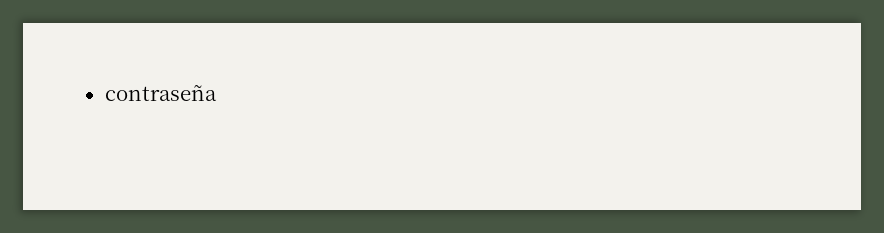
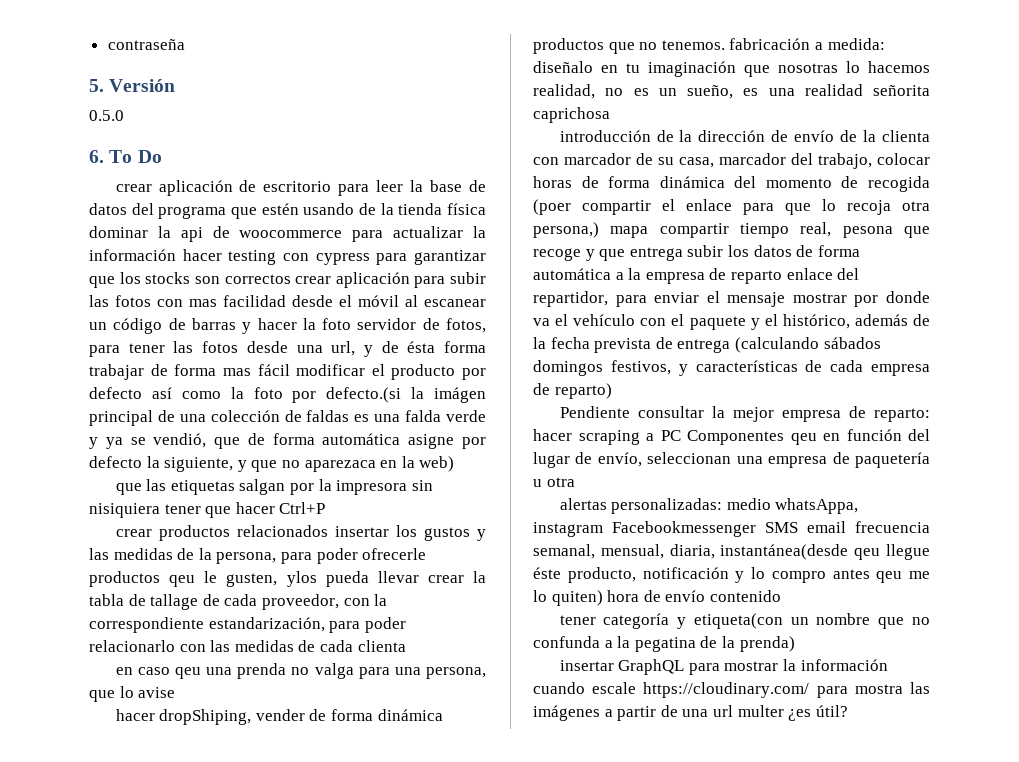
(217, 93) none -> [89,79,176,92] [89,110,124,121] [89,150,162,163] [115,180,486,196] [89,203,486,219] [89,226,486,242] [89,249,486,265] [89,272,486,288] [89,295,486,307] [89,318,486,334] [89,341,486,357] [89,364,486,380] [89,387,486,403] [89,410,487,426] [89,433,486,449] [89,456,455,472] [115,479,433,495] [89,502,326,518] [115,525,486,541] [89,548,427,564] [89,571,486,587] [89,594,388,610] [89,617,406,633] [89,640,406,652] [115,663,486,679] [89,686,176,702] [115,709,443,725] [533,38,885,54] [533,61,930,77] [533,84,930,99] [533,107,610,123] [559,130,930,142] [533,153,930,169] [533,176,930,192] [533,199,930,215] [533,222,930,238] [533,245,860,261] [533,268,860,284] [533,291,930,307] [533,314,930,330] [533,337,881,353] [533,360,930,376] [533,383,612,399] [559,406,930,422] [533,429,930,445] [533,452,930,468] [533,477,575,487] [559,498,859,514] [533,521,930,537] [533,544,930,560] [533,567,930,583] [533,590,781,606] [559,613,930,629] [533,636,795,652] [559,659,888,675] [533,682,930,698] [533,705,848,721] // 5. Versión // 0.5.0 // 6. To Do // crear aplicación de escritorio para leer la base de datos del programa que estén usando de la tienda física dominar la api de woocommerce para actualizar la información hacer testing con cypress para garantizar que los stocks son correctos crear aplicación para subir las fotos con mas facilidad desde el móvil al escanear un código de barras y hacer la foto servidor de fotos, para tener las fotos desde una url, y de ésta forma trabajar de forma mas fácil modificar el producto por defecto así como la foto por defecto.(si la imágen principal de una colección de faldas es una falda verde y ya se vendió, que de forma automática asigne por defecto la siguiente, y que no aparezaca en la web) // que las etiquetas salgan por la impresora sin nisiquiera tener que hacer Ctrl+P // crear productos relacionados insertar los gustos y las medidas de la persona, para poder ofrecerle productos qeu le gusten, ylos pueda llevar crear la tabla de tallage de cada proveedor, con la correspondiente estandarización, para poder relacionarlo con las medidas de cada clienta // en caso qeu una prenda no valga para una persona, que lo avise // hacer dropShiping, vender de forma dinámica productos que no tenemos. fabricación a medida: diseñalo en tu imaginación que nosotras lo hacemos realidad, no es un sueño, es una realidad señorita caprichosa // introducción de la dirección de envío de la clienta con marcador de su casa, marcador del trabajo, colocar horas de forma dinámica del momento de recogida (poer compartir el enlace para que lo recoja otra persona,) mapa compartir tiempo real, pesona que recoge y que entrega subir los datos de forma automática a la empresa de reparto enlace del repartidor, para enviar el mensaje mostrar por donde va el vehículo con el paquete y el histórico, además de la fecha prevista de entrega (calculando sábados domingos festivos, y características de cada empresa de reparto) // Pendiente consultar la mejor empresa de reparto: hacer scraping a PC Componentes qeu en función del lugar de envío, seleccionan una empresa de paquetería u otra // alertas personalizadas: medio whatsAppa, instagram Facebookmessenger SMS email frecuencia semanal, mensual, diaria, instantánea(desde qeu llegue éste producto, notificación y lo compro antes qeu me lo quiten) hora de envío contenido // tener categoría y etiqueta(con un nombre que no confunda a la pegatina de la prenda) // insertar GraphQL para mostrar la información cuando escale https://cloudinary.com/ para mostra las imágenes a partir de una url multer ¿es útil?

